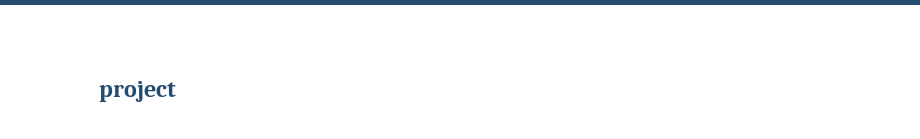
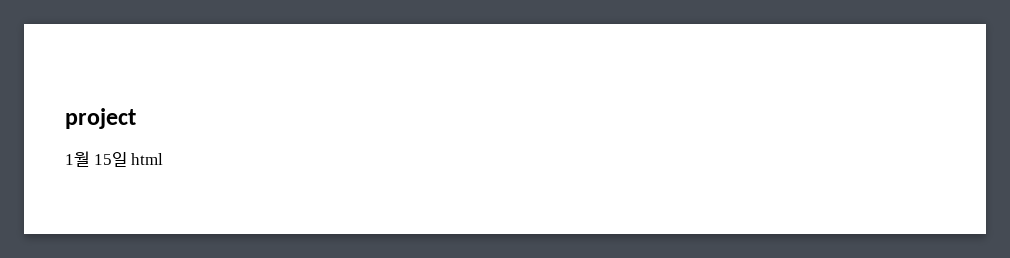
(176, 91) none -> [65,151,164,167] // 1월 15일 html

